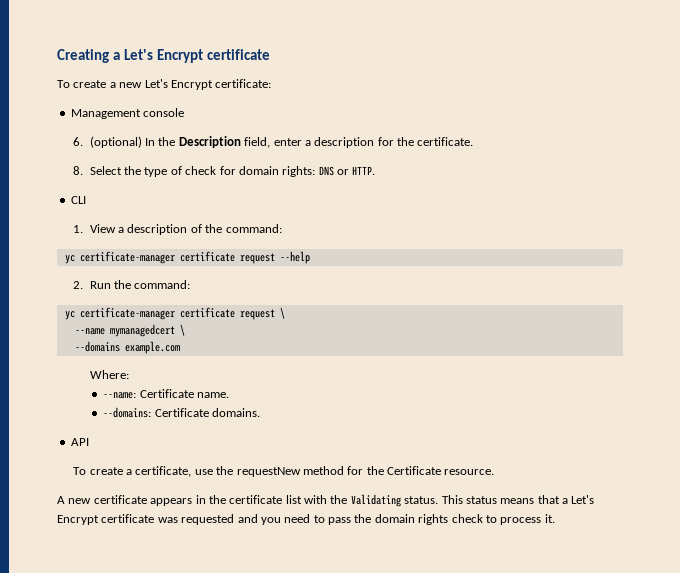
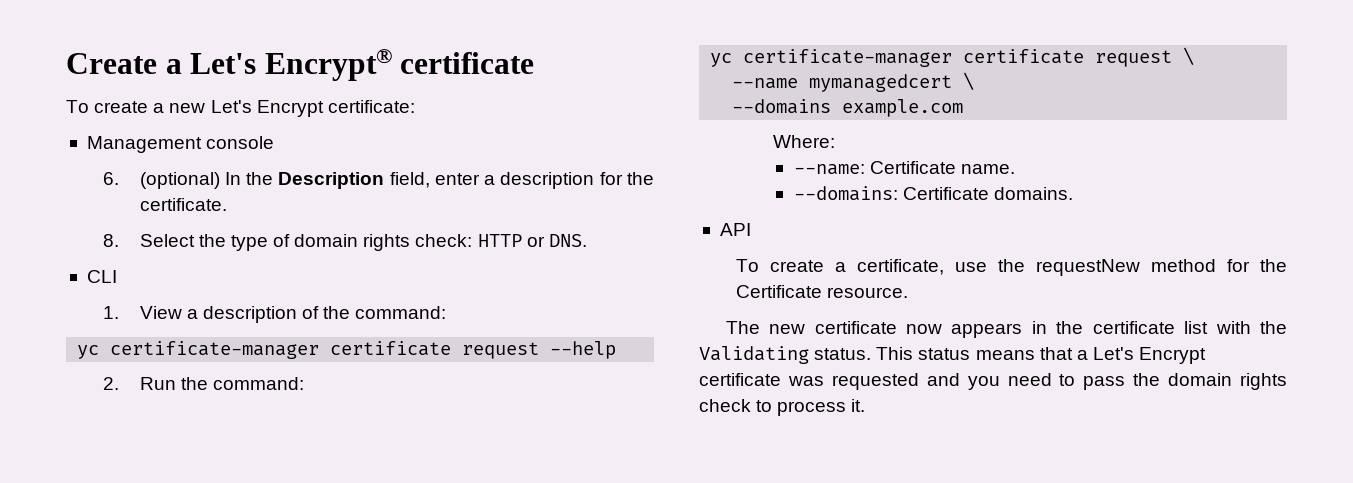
[57,49,203,63] Creating a Let's Encrypt -> [66,49,392,81] Create a Let's Encrypt®
[185,166,376,177] check for domain rights: DNS or HTTP. -> [294,234,587,251] domain rights check: HTTP or DNS.
[57,496,65,504] A -> [725,321,760,334] The
(147, 499) none -> [905,324,942,334] now

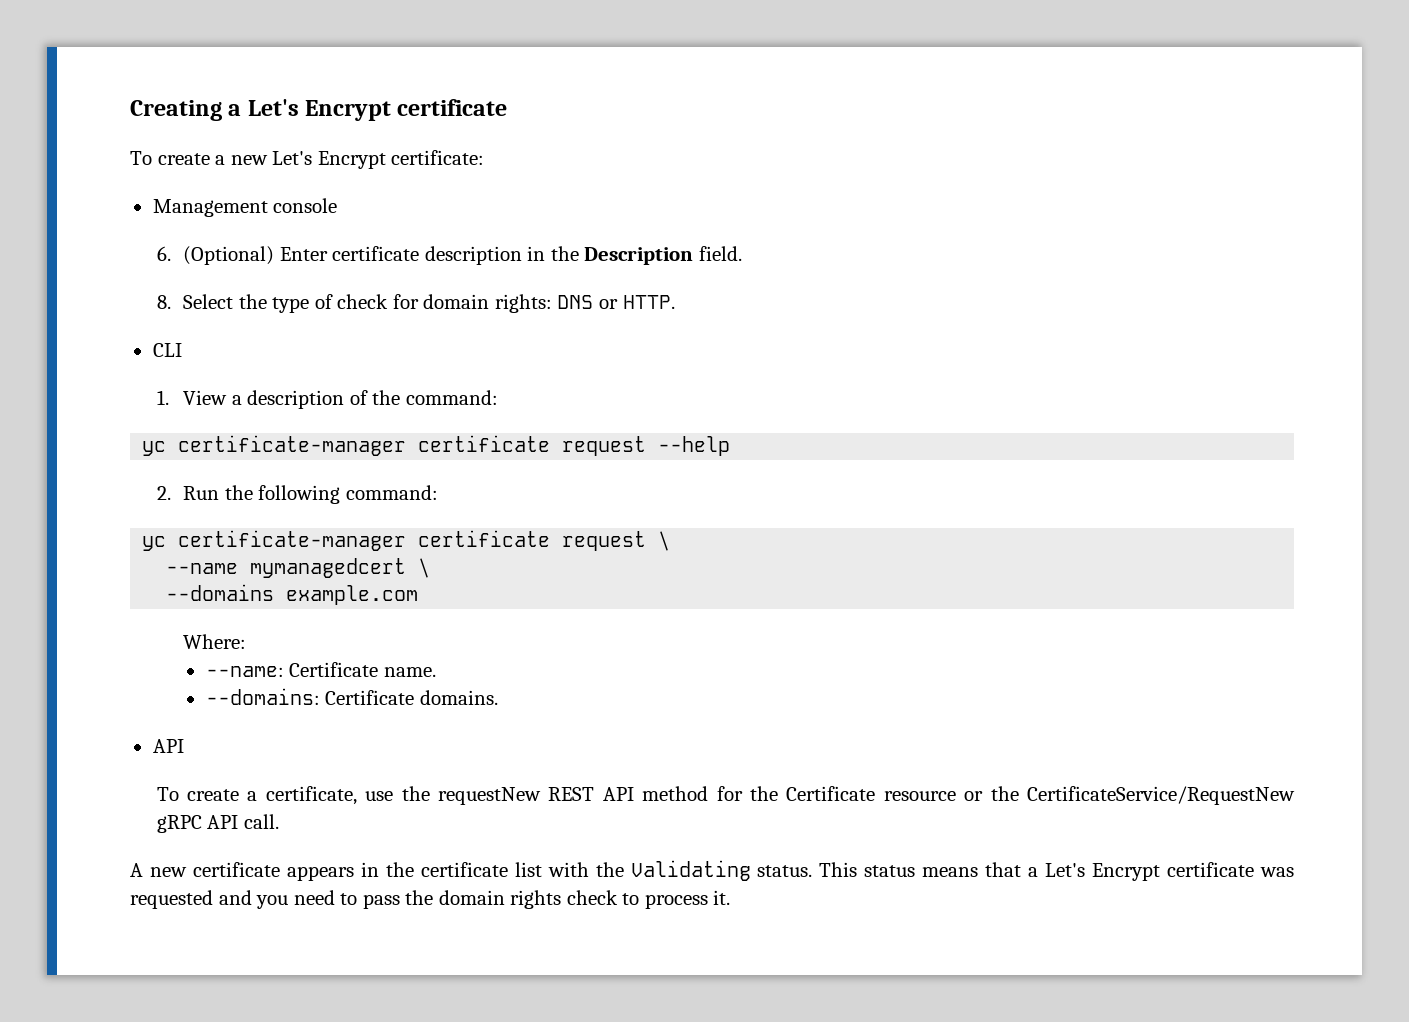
[66,49,392,81] Create a Let's Encrypt® -> [130,99,392,121] Creating a Let's Encrypt
[139,172,654,189] [139,198,227,211] (optional) In the Description field, enter a description for the certificate. -> [183,246,742,265] (Optional) Enter certificate description in the Description field.
[294,234,587,251] domain rights check: HTTP or DNS. -> [337,294,675,313] check for domain rights: DNS or HTTP.
(208, 383) none -> [258,485,341,504] following
(1140, 267) none -> [548,787,634,801] REST API
[826,287,908,298] [725,321,760,334] resource. // The -> [883,786,1295,805] [156,814,279,833] [130,863,143,877] resource or the CertificateService/RequestNew gRPC API call. // A
[905,324,942,334] now -> (280, 869) none

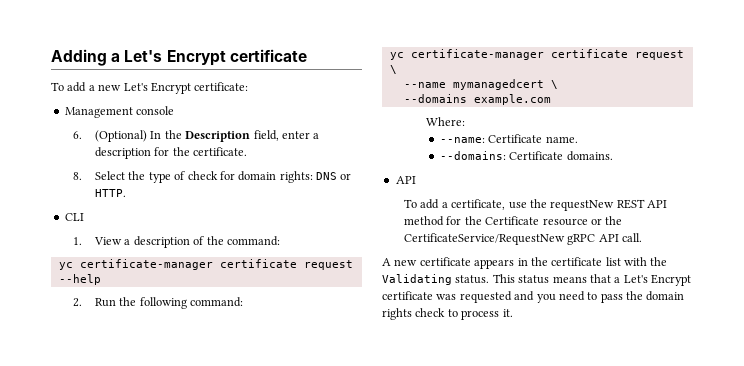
[130,100,222,121] Creating -> [51,49,107,66] Adding
[157,153,210,165] create -> [67,82,87,92] add
[279,246,742,265] Enter certificate description in the Description field. -> [150,130,320,142] [95,147,248,159] In the Description field, enter a description for the certificate.
[186,789,239,801] create -> [420,199,440,209] add

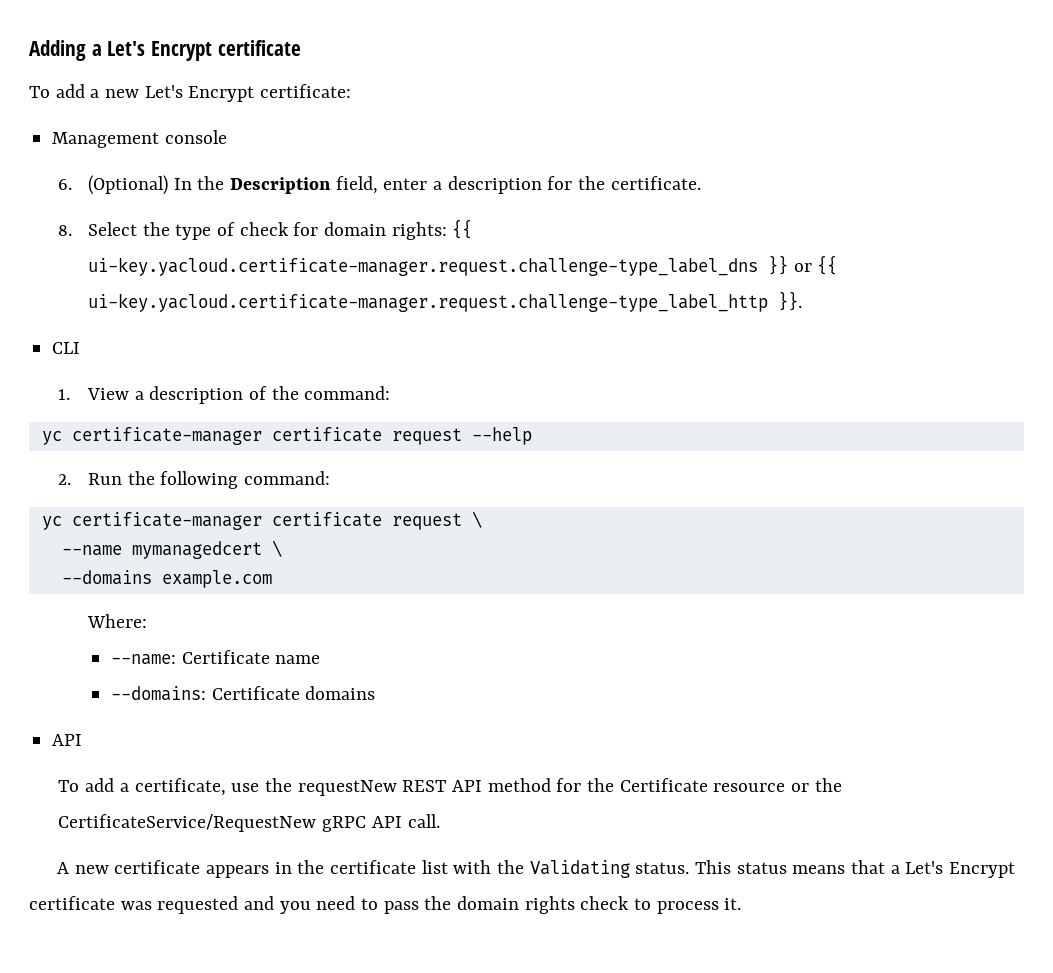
[316,172,352,180] [95,189,127,197] DNS or HTTP. -> [452,219,473,239] [87,255,838,276] [87,291,802,312] {{ ui-key.yacloud.certificate-manager.request.challenge-type_label_dns }} or {{ ui-key.yacloud.certificate-manager.request.challenge-type_label_http }}.
[545,136,578,143] name. -> [275,655,321,664] name
[566,151,613,161] domains. -> [305,686,376,700] domains

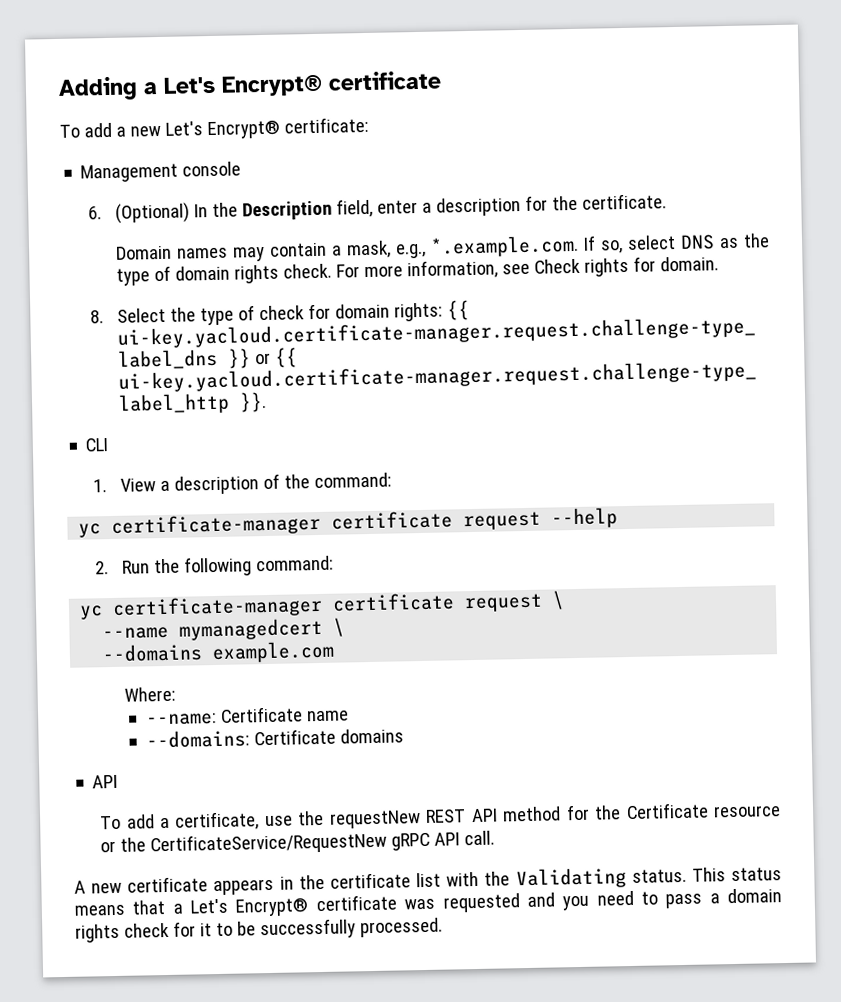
[151,41,213,61] Encrypt -> [221,74,323,97] Encrypt®
[188,86,255,102] Encrypt -> [206,119,280,140] Encrypt®
(701, 183) none -> [116,233,770,262] [116,256,720,286] // Domain names may contain a mask, e.g., *.example.com. If so, select DNS as the type of domain rights check. For more information, see Check rights for domain.
[949,862,1016,878] Encrypt -> [235,897,310,917] Encrypt®
[424,896,452,910] the -> [709,893,720,904] a
[634,898,742,914] to process it. -> [172,917,443,940] for it to be successfully processed.

